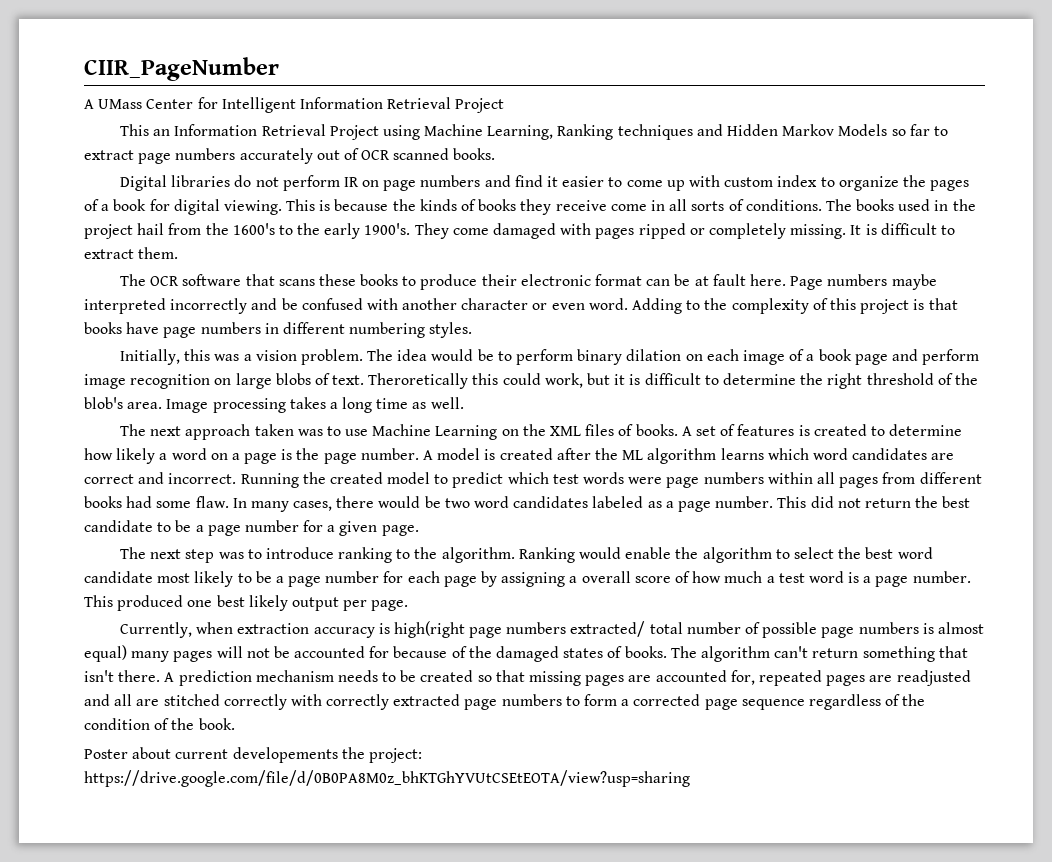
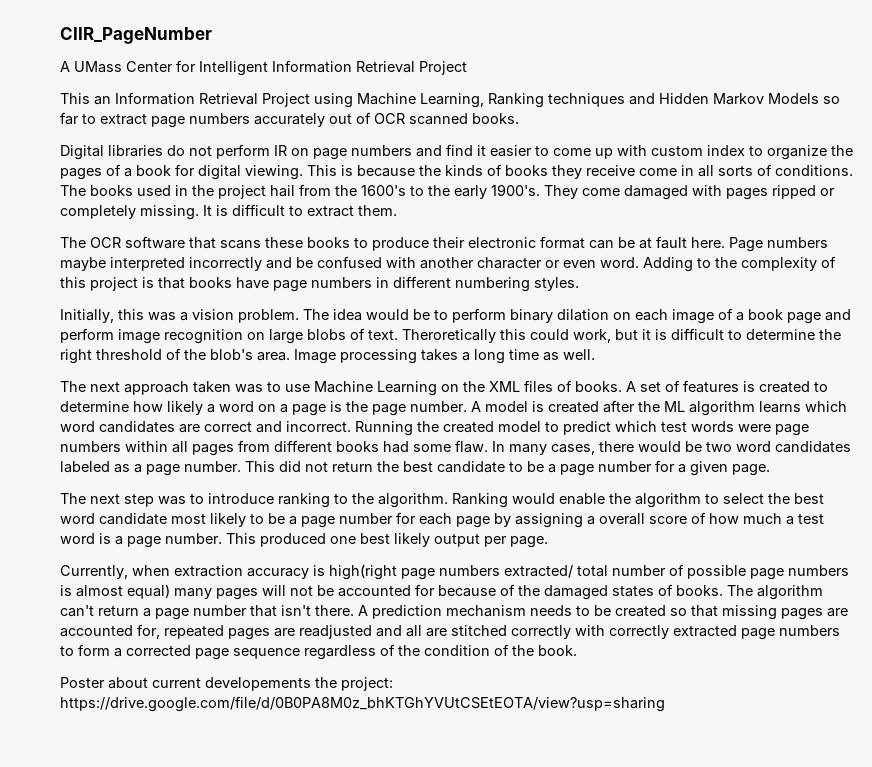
[862,646,935,662] something -> [143,605,247,620] a page number

